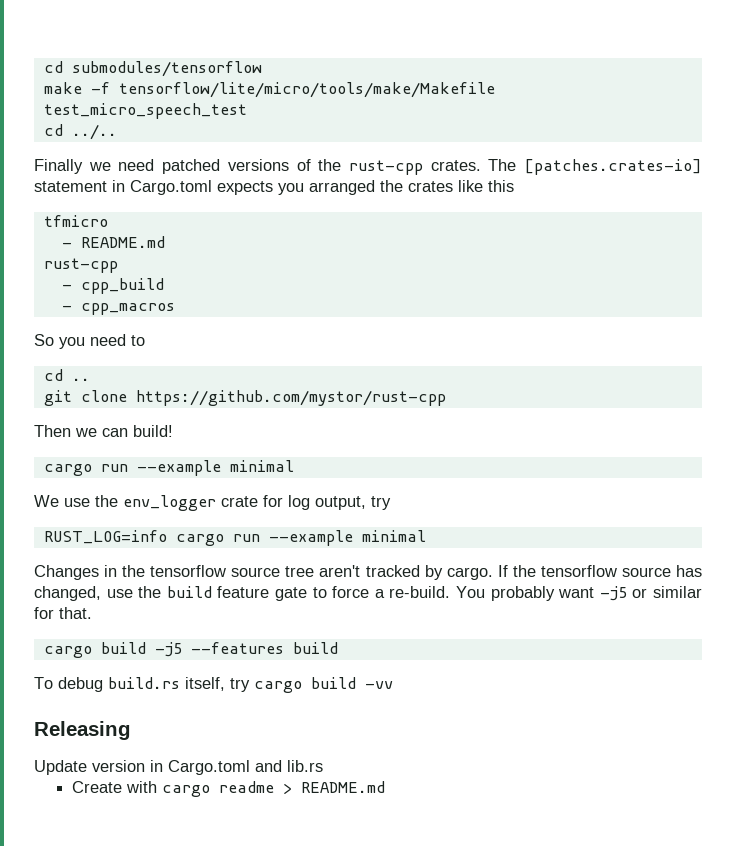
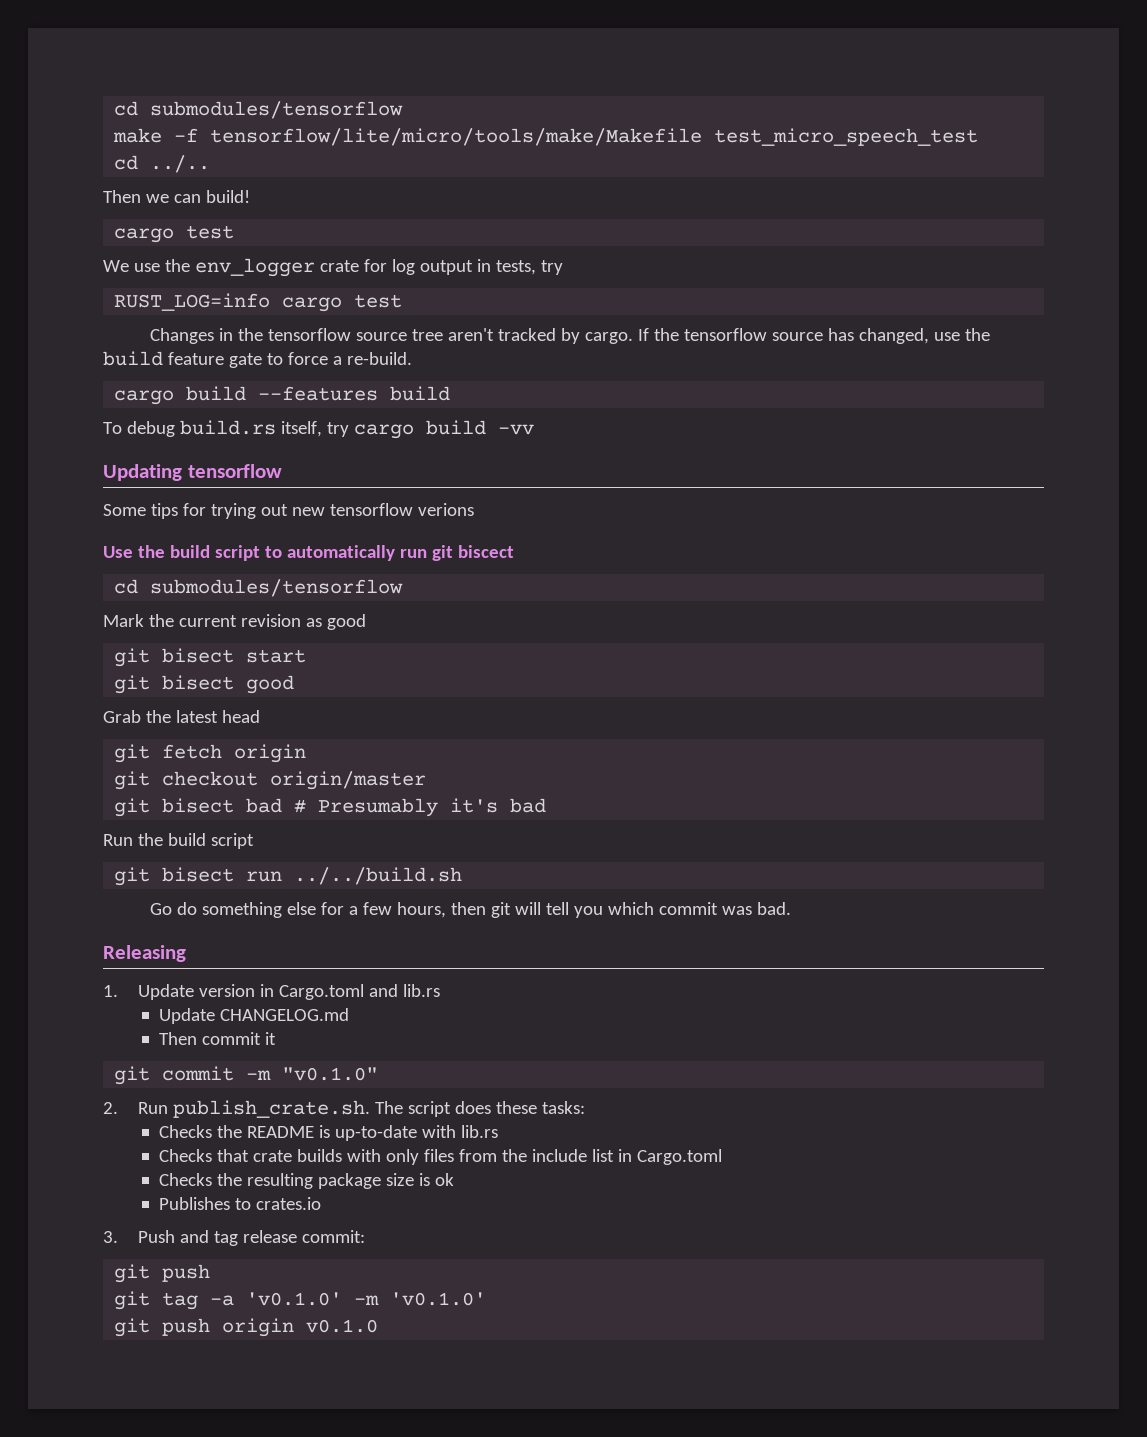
[34,159,702,175] [34,180,514,195] [43,215,108,227] [61,236,165,248] [43,258,118,273] [61,278,164,294] [61,303,175,315] [34,334,145,349] [43,369,90,381] [43,390,446,406] // Finally we need patched versions of the rust-cpp crates. The [patches.crates-io] statement in Cargo.toml expects you arranged the crates like this // tfmicro // - README.md // rust-cpp // - cpp_build // - cpp_macros // So you need to // cd .. // git clone https://github.com/mystor/rust-cpp -> (211, 164) none
[100,460,294,476] run --example minimal -> [186,225,235,239] test
[315,496,366,510] output, -> [419,259,536,275] output in tests,
[232,530,426,546] run --example minimal -> [354,294,403,308] test
[456,586,703,601] [34,607,92,619] [43,642,182,658] You probably want -j5 or similar for that. // cargo build -j5 -> [114,386,247,405] // cargo build
(393, 685) none -> [103,464,282,481] [103,503,474,519] [103,545,514,561] [114,579,404,597] [103,614,366,630] [114,648,307,667] [114,675,295,694] [103,710,260,723] [114,744,307,763] [114,771,427,790] [114,798,547,817] [103,833,254,849] [114,867,463,886] [150,902,791,918] // Updating tensorflow // Some tips for trying out new tensorflow verions // Use the build script to automatically run git biscect // cd submodules/tensorflow // Mark the current revision as good // git bisect start // git bisect good // Grab the latest head // git fetch origin // git checkout origin/master // git bisect bad # Presumably it's bad // Run the build script // git bisect run ../../build.sh // Go do something else for a few hours, then git will tell you which commit was bad.
(131, 730) none -> [103,985,118,997] 1.
[71,781,385,797] Create with cargo readme > README.md -> [158,1008,349,1024] [158,1032,276,1045] [114,1066,379,1085] [103,1100,586,1118] [158,1125,498,1141] [158,1149,722,1165] [158,1173,454,1189] [158,1197,321,1210] [103,1230,366,1246] [114,1264,211,1283] [114,1291,487,1310] [114,1318,379,1337] Update CHANGELOG.md // Then commit it // git commit -m "v0.1.0" // 2. Run publish_crate.sh. The script does these tasks: // Checks the README is up-to-date with lib.rs // Checks that crate builds with only files from the include list in Cargo.toml // Checks the resulting package size is ok // Publishes to crates.io // 3. Push and tag release commit: // git push // git tag -a 'v0.1.0' -m 'v0.1.0' // git push origin v0.1.0

